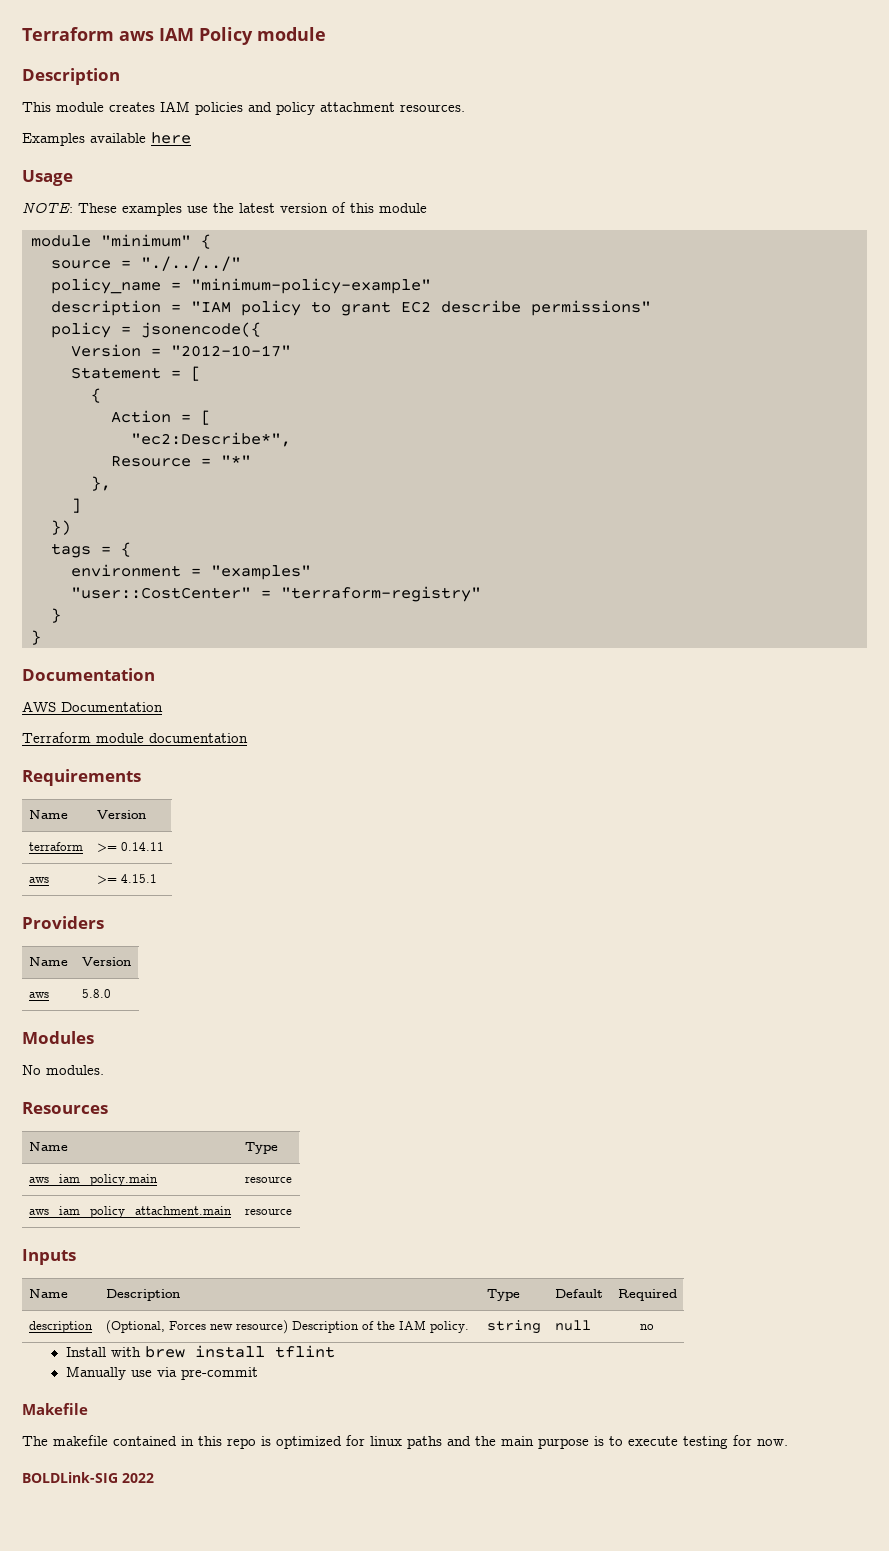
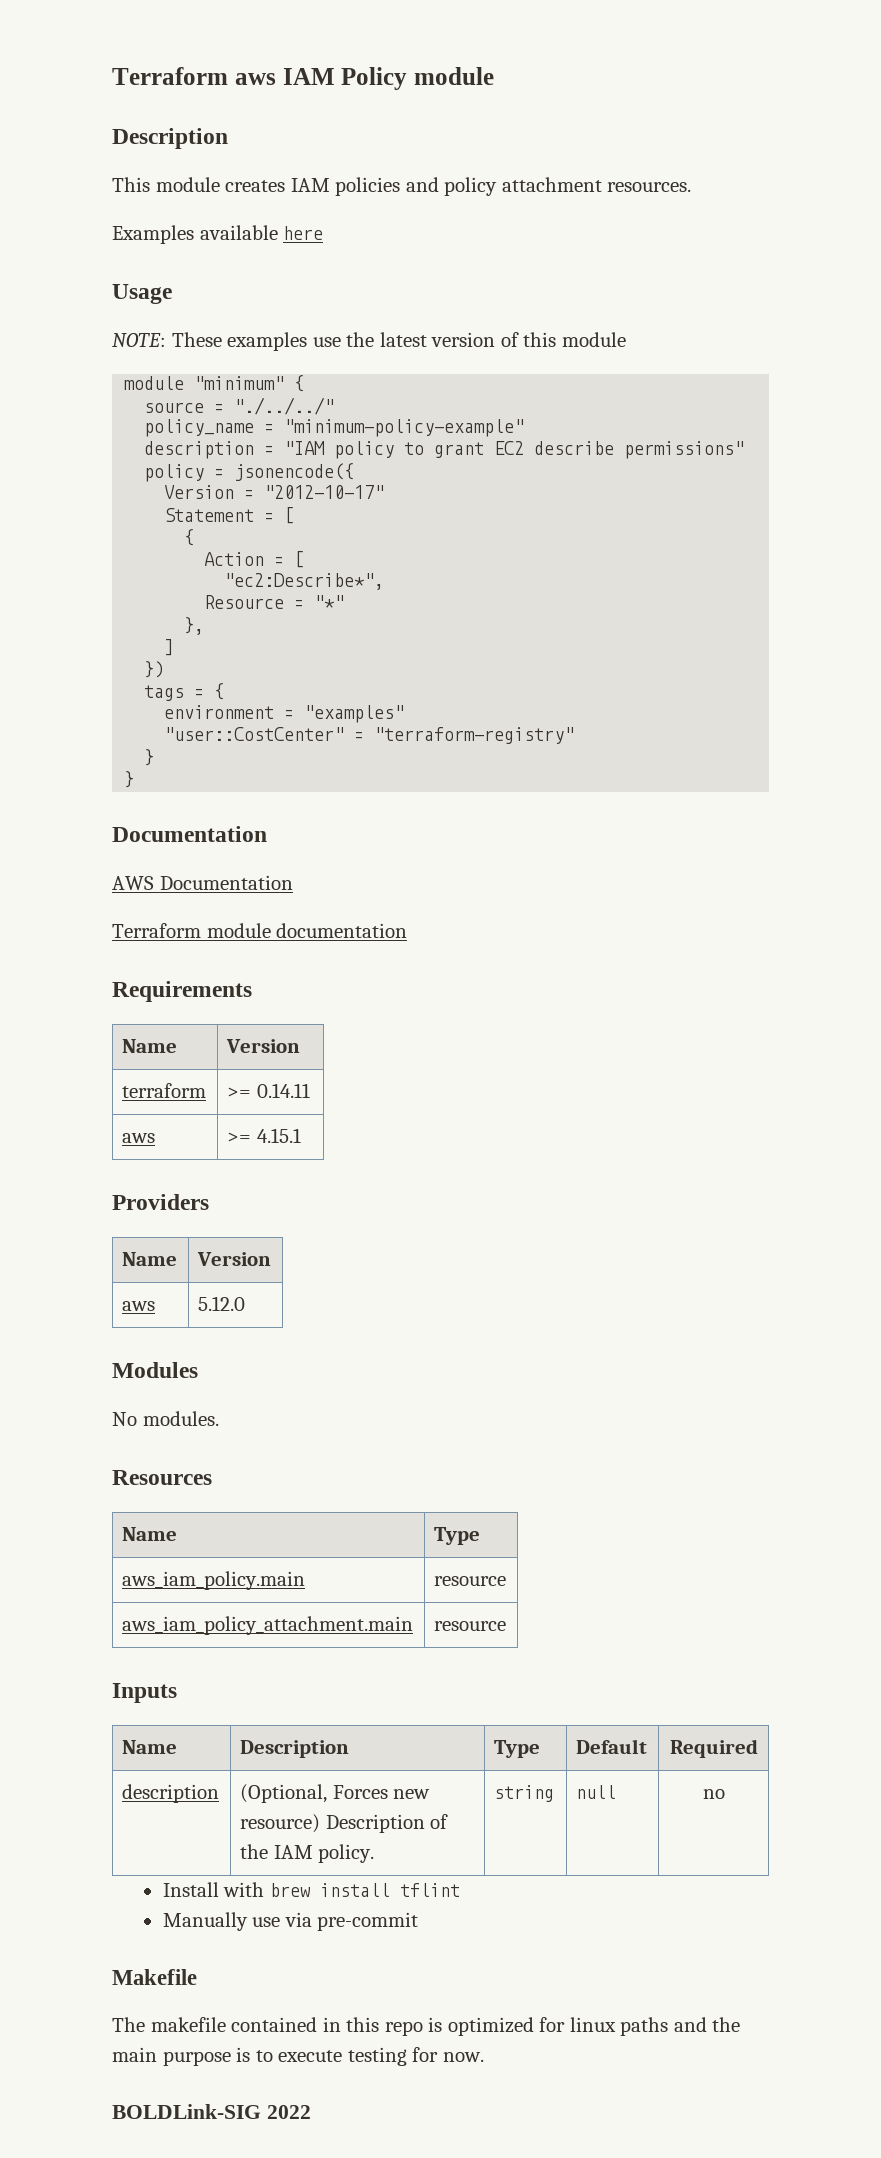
[81,989,111,998] 5.8.0 -> [198,1296,246,1311] 5.12.0

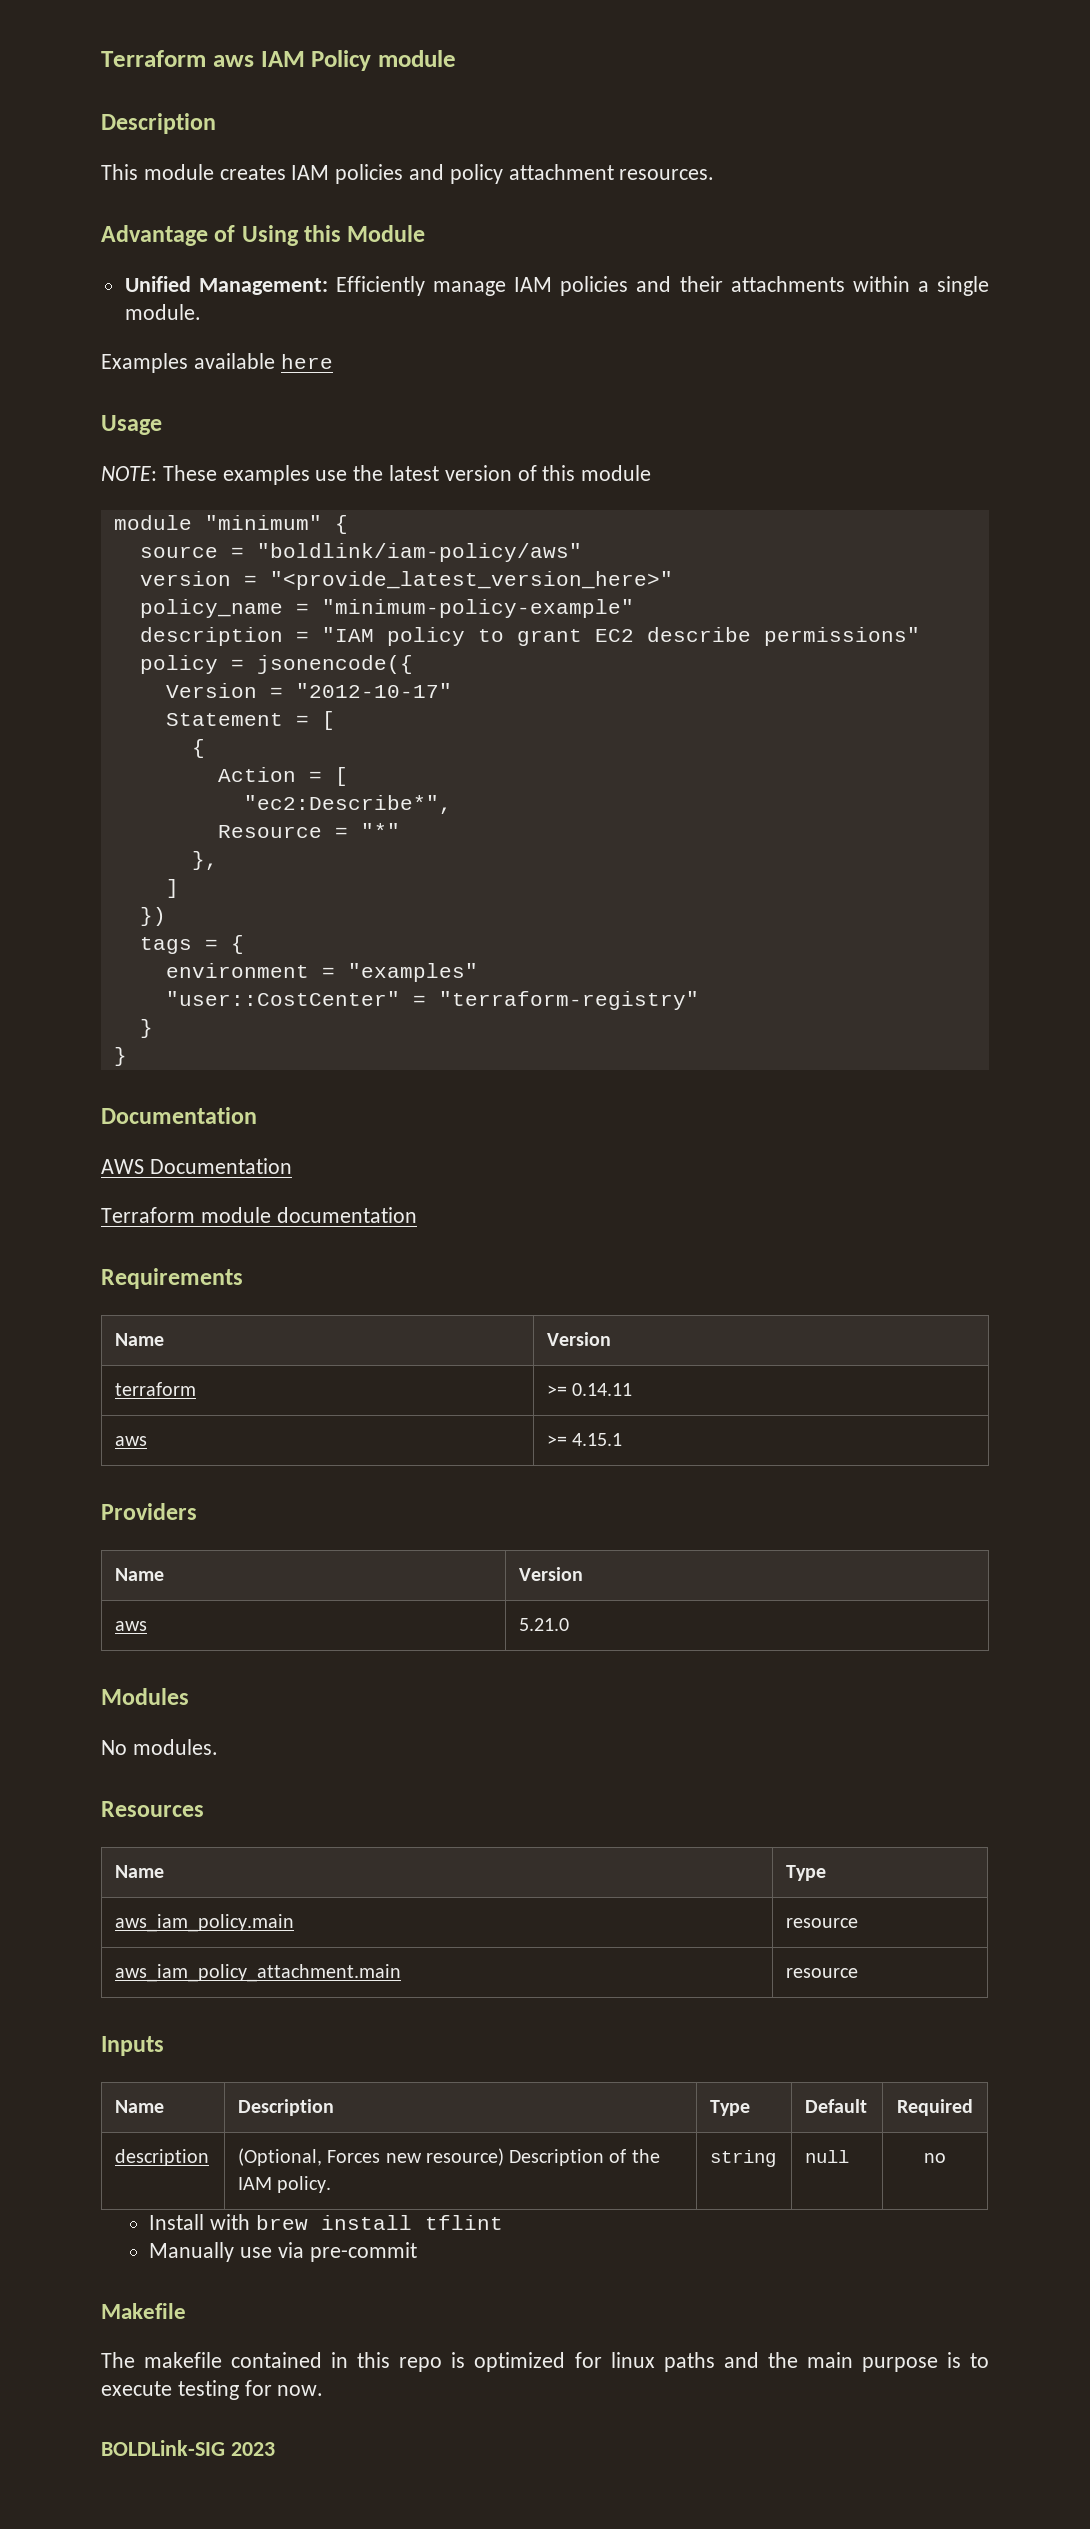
(692, 187) none -> [101,225,426,246] [124,276,989,296] [124,304,201,320] // Advantage of Using this Module // Unified Management: Efficiently manage IAM policies and their attachments within a single module.
[234,397,335,415] "./../../" -> [256,543,582,562] [139,571,673,590] "boldlink/iam-policy/aws" // version = "<provide_latest_version_here>"
[198,1296,246,1311] 5.12.0 -> [519,1618,570,1631] 5.21.0
[266,2105,311,2119] 2022 -> [230,2442,275,2456] 2023

